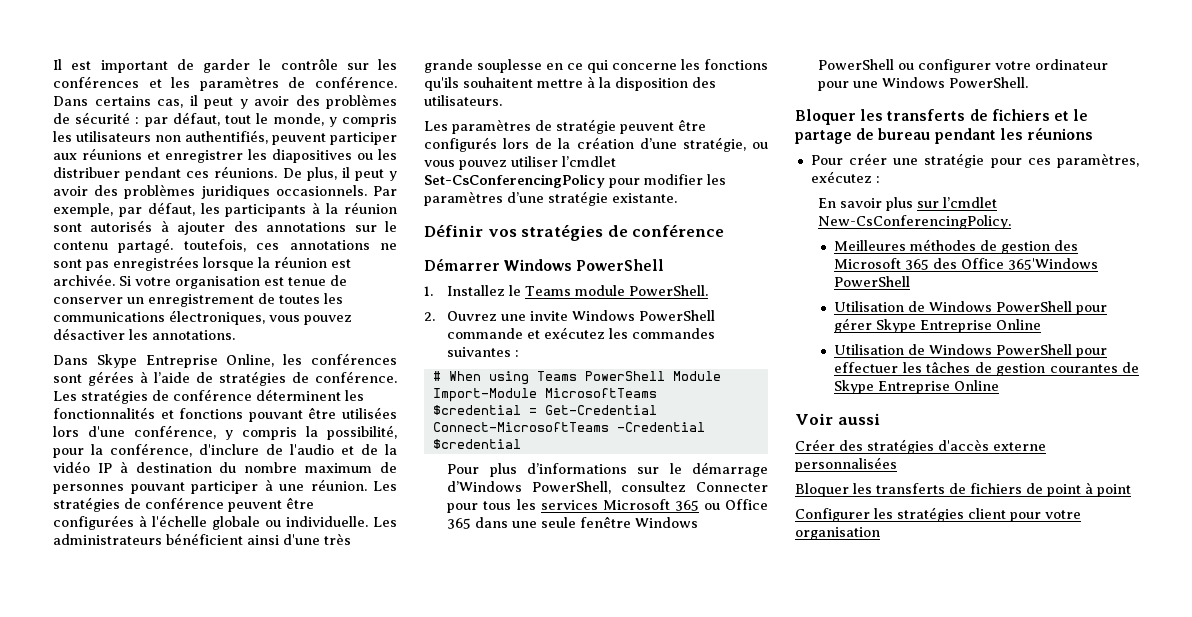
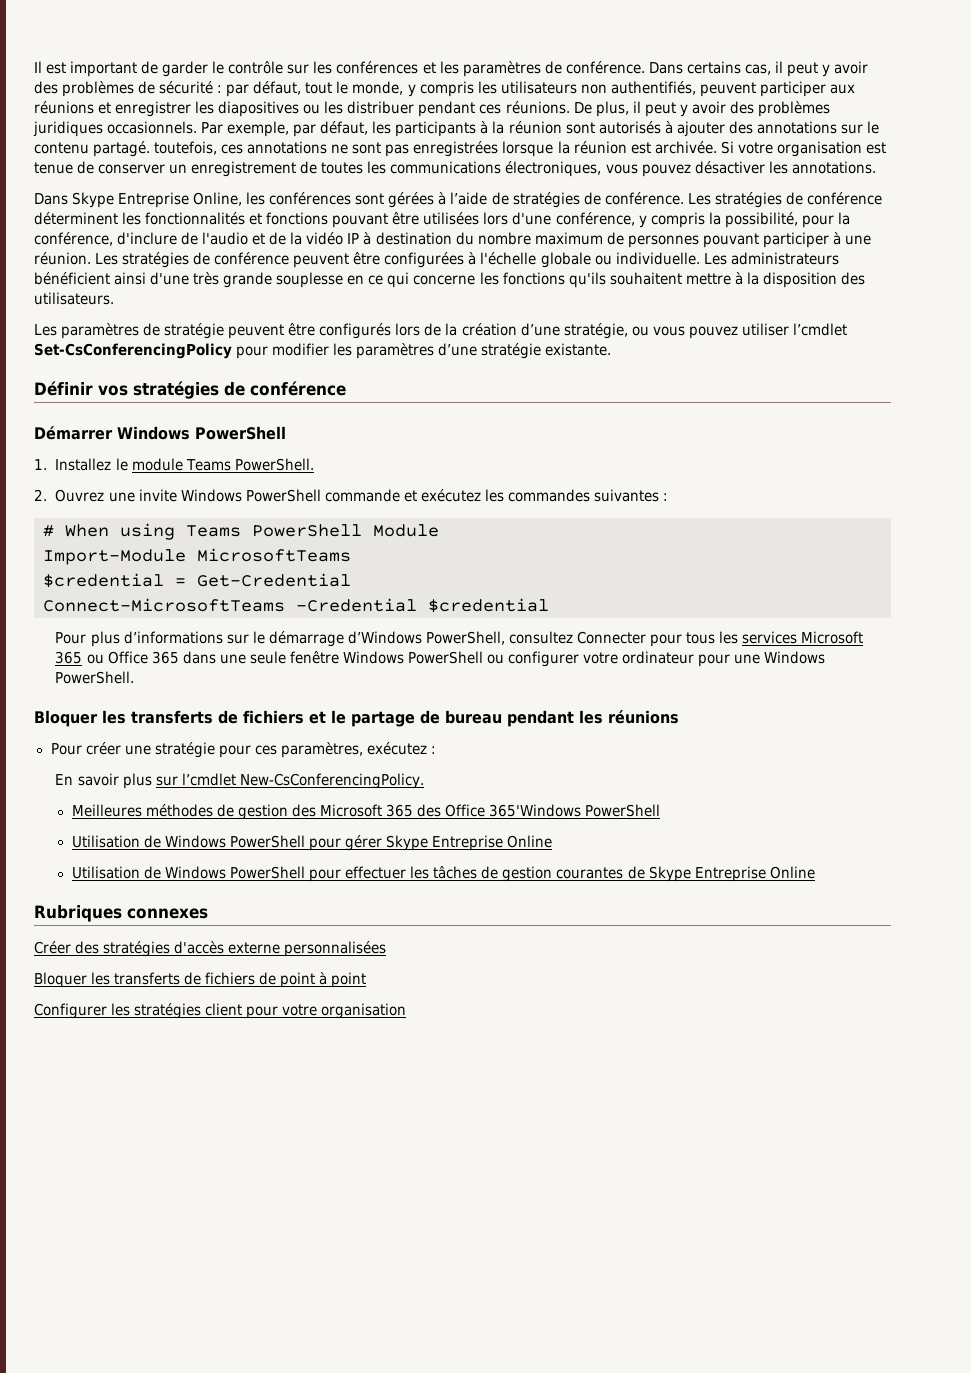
[525,285,626,296] Teams module -> [131,458,231,471] module Teams
[795,413,880,425] Voir aussi -> [34,905,208,922] Rubriques connexes

